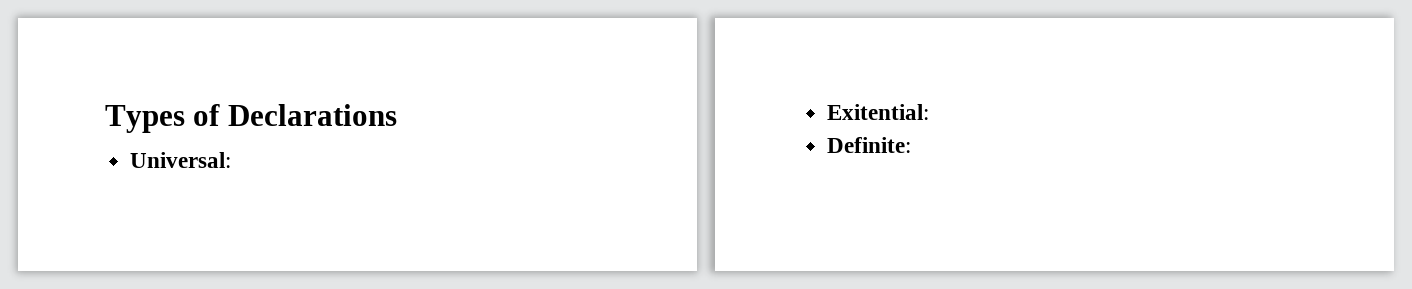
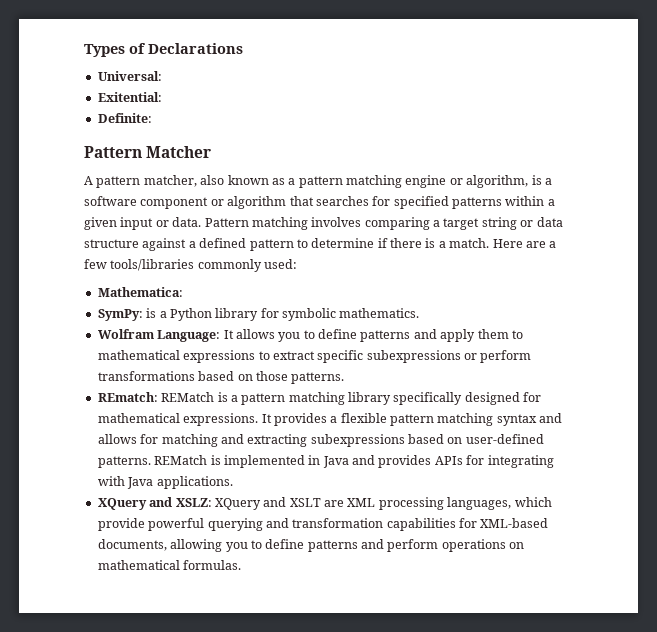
(912, 145) none -> [84,146,212,158] [84,175,552,188] [84,196,555,209] [84,217,563,230] [84,238,557,251] [84,259,298,272] [97,287,183,297] [97,308,420,321] [97,329,523,342] [97,350,532,363] [97,371,345,384] [97,392,542,405] [97,413,563,426] [97,434,544,447] [97,455,554,468] [97,476,233,489] [97,497,552,510] [97,518,549,531] [97,539,525,552] [97,560,242,570] // Pattern Matcher // A pattern matcher, also known as a pattern matching engine or algorithm, is a software component or algorithm that searches for specified patterns within a given input or data. Pattern matching involves comparing a target string or data structure against a defined pattern to determine if there is a match. Here are a few tools/libraries commonly used: // Mathematica: // SymPy: is a Python library for symbolic mathematics. // Wolfram Language: It allows you to define patterns and apply them to mathematical expressions to extract specific subexpressions or perform transformations based on those patterns. // REmatch: REMatch is a pattern matching library specifically designed for mathematical expressions. It provides a flexible pattern matching syntax and allows for matching and extracting subexpressions based on user-defined patterns. REMatch is implemented in Java and provides APIs for integrating with Java applications. // XQuery and XSLZ: XQuery and XSLT are XML processing languages, which provide powerful querying and transformation capabilities for XML-based documents, allowing you to define patterns and perform operations on mathematical formulas.

